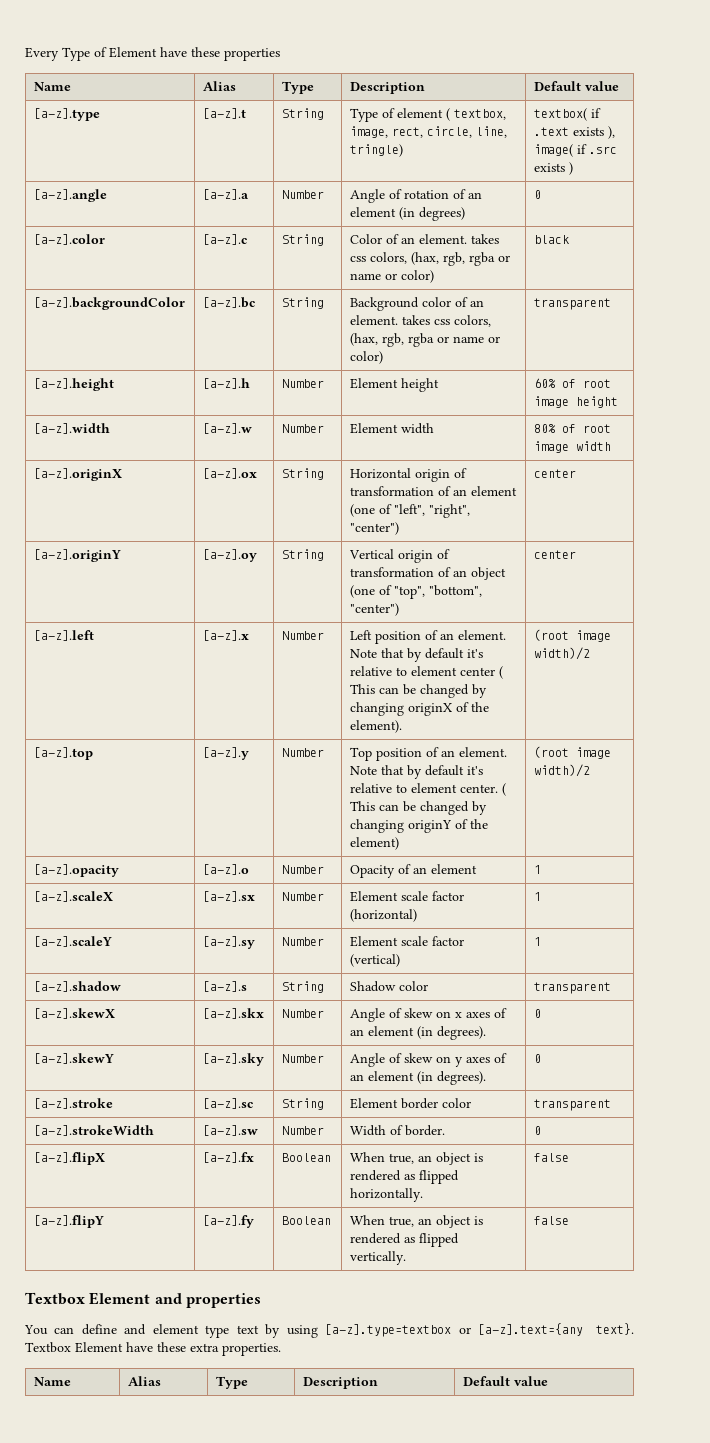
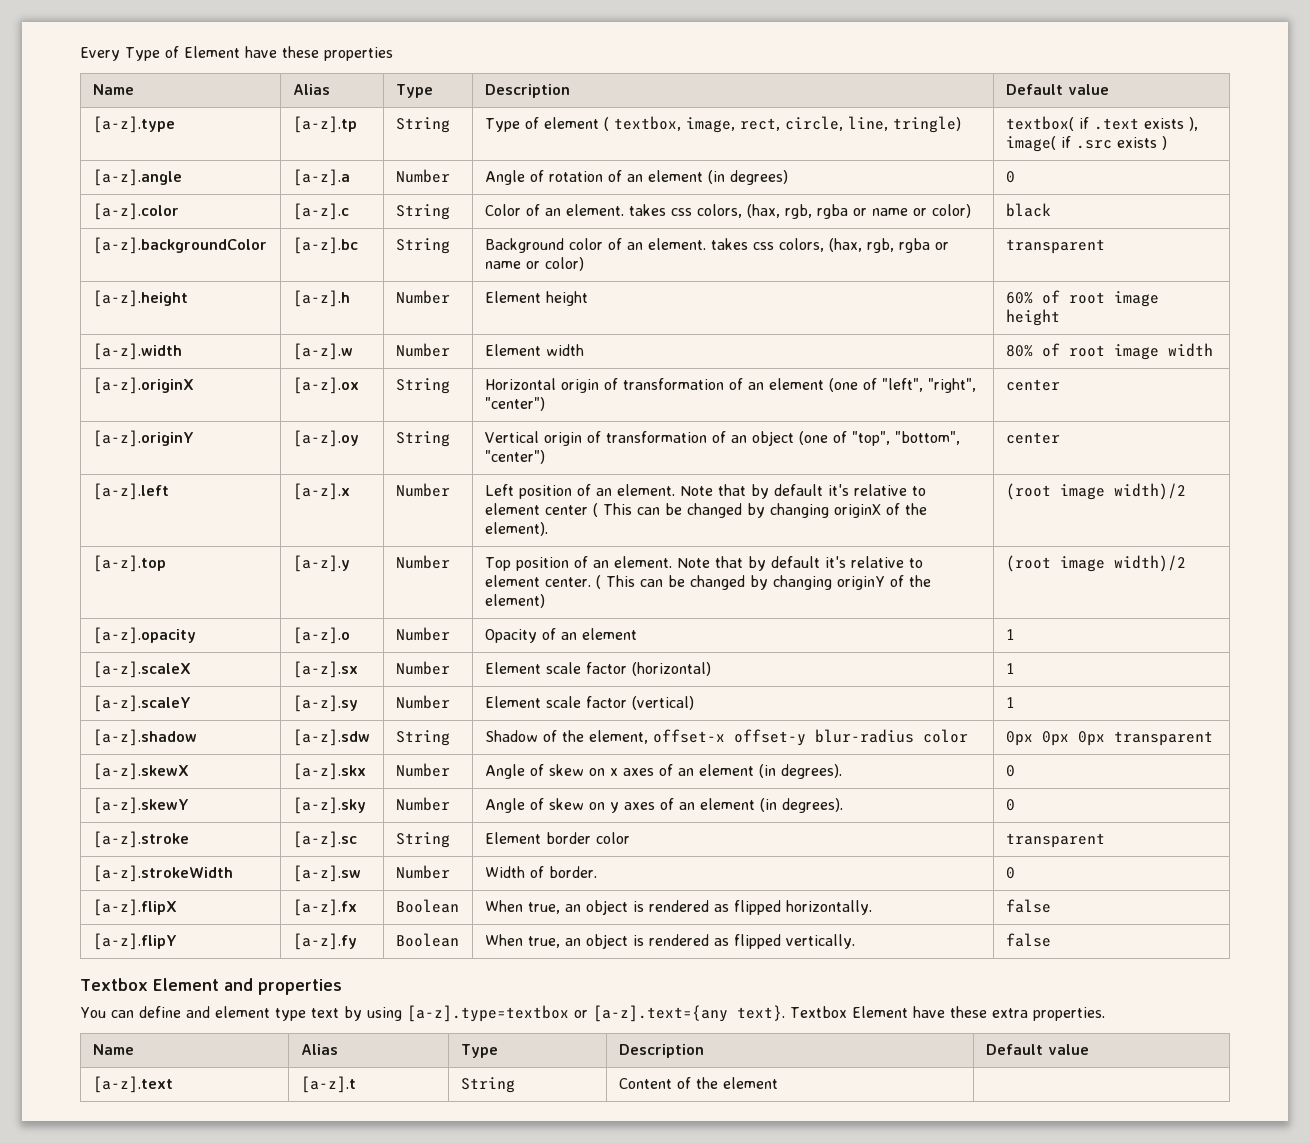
[202,108,246,119] [a-z].t -> [292,116,357,133] [a-z].tp
[202,981,247,992] [a-z].s -> [292,729,370,746] [a-z].sdw
[398,981,428,991] color | -> [542,729,968,746] [1005,731,1105,746] of the element, offset-x offset-y blur-radius color | 0px 0px 0px
(548, 1381) none -> [92,1076,173,1093] [300,1076,356,1093] [460,1077,515,1093] [618,1077,778,1089] // [a-z].text | [a-z].t | String | Content of the element |

